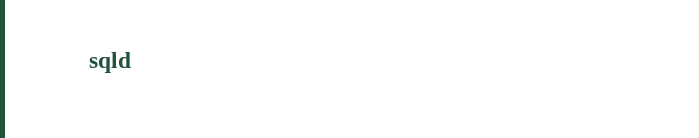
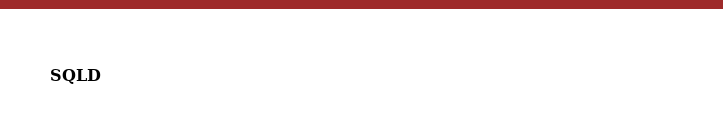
[89,52,131,73] sqld -> [50,69,101,84] SQLD

